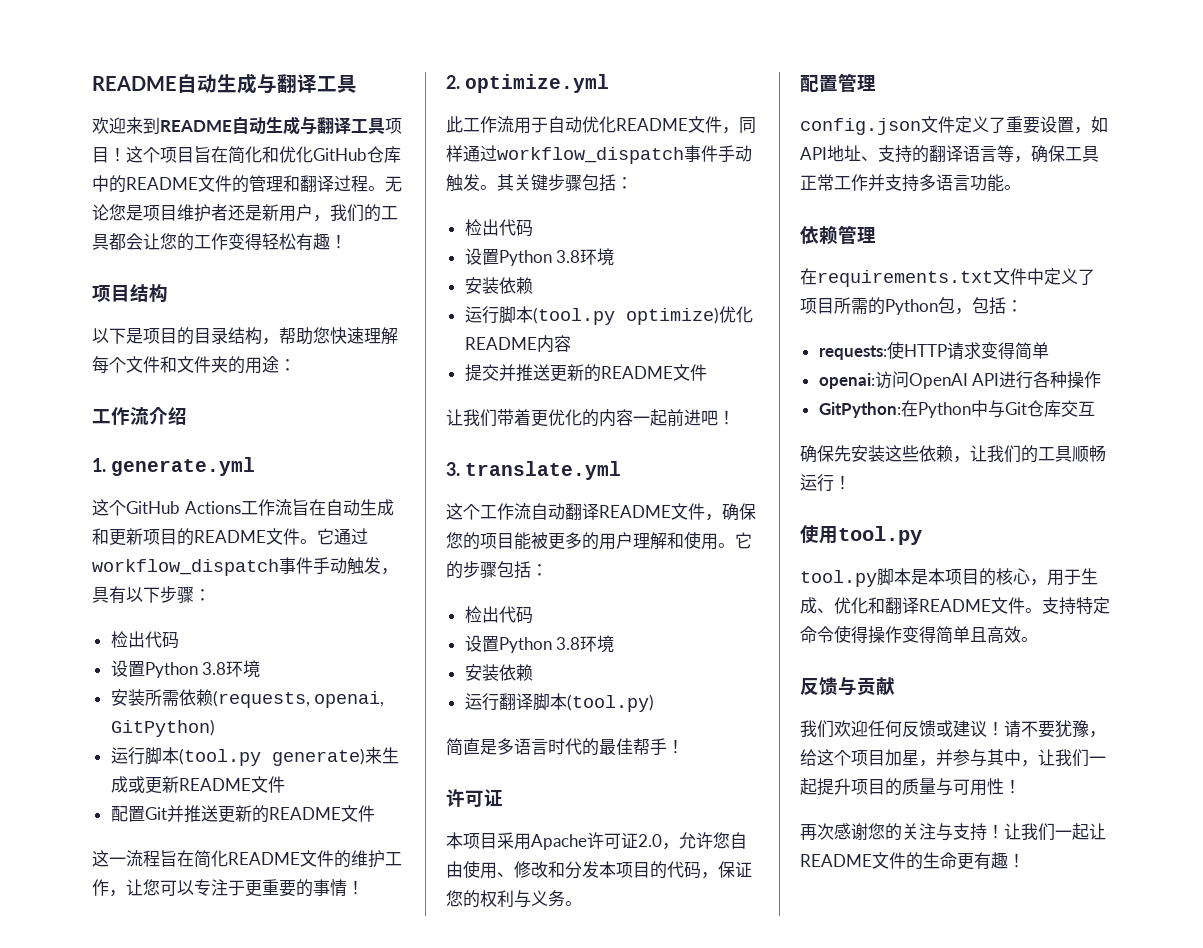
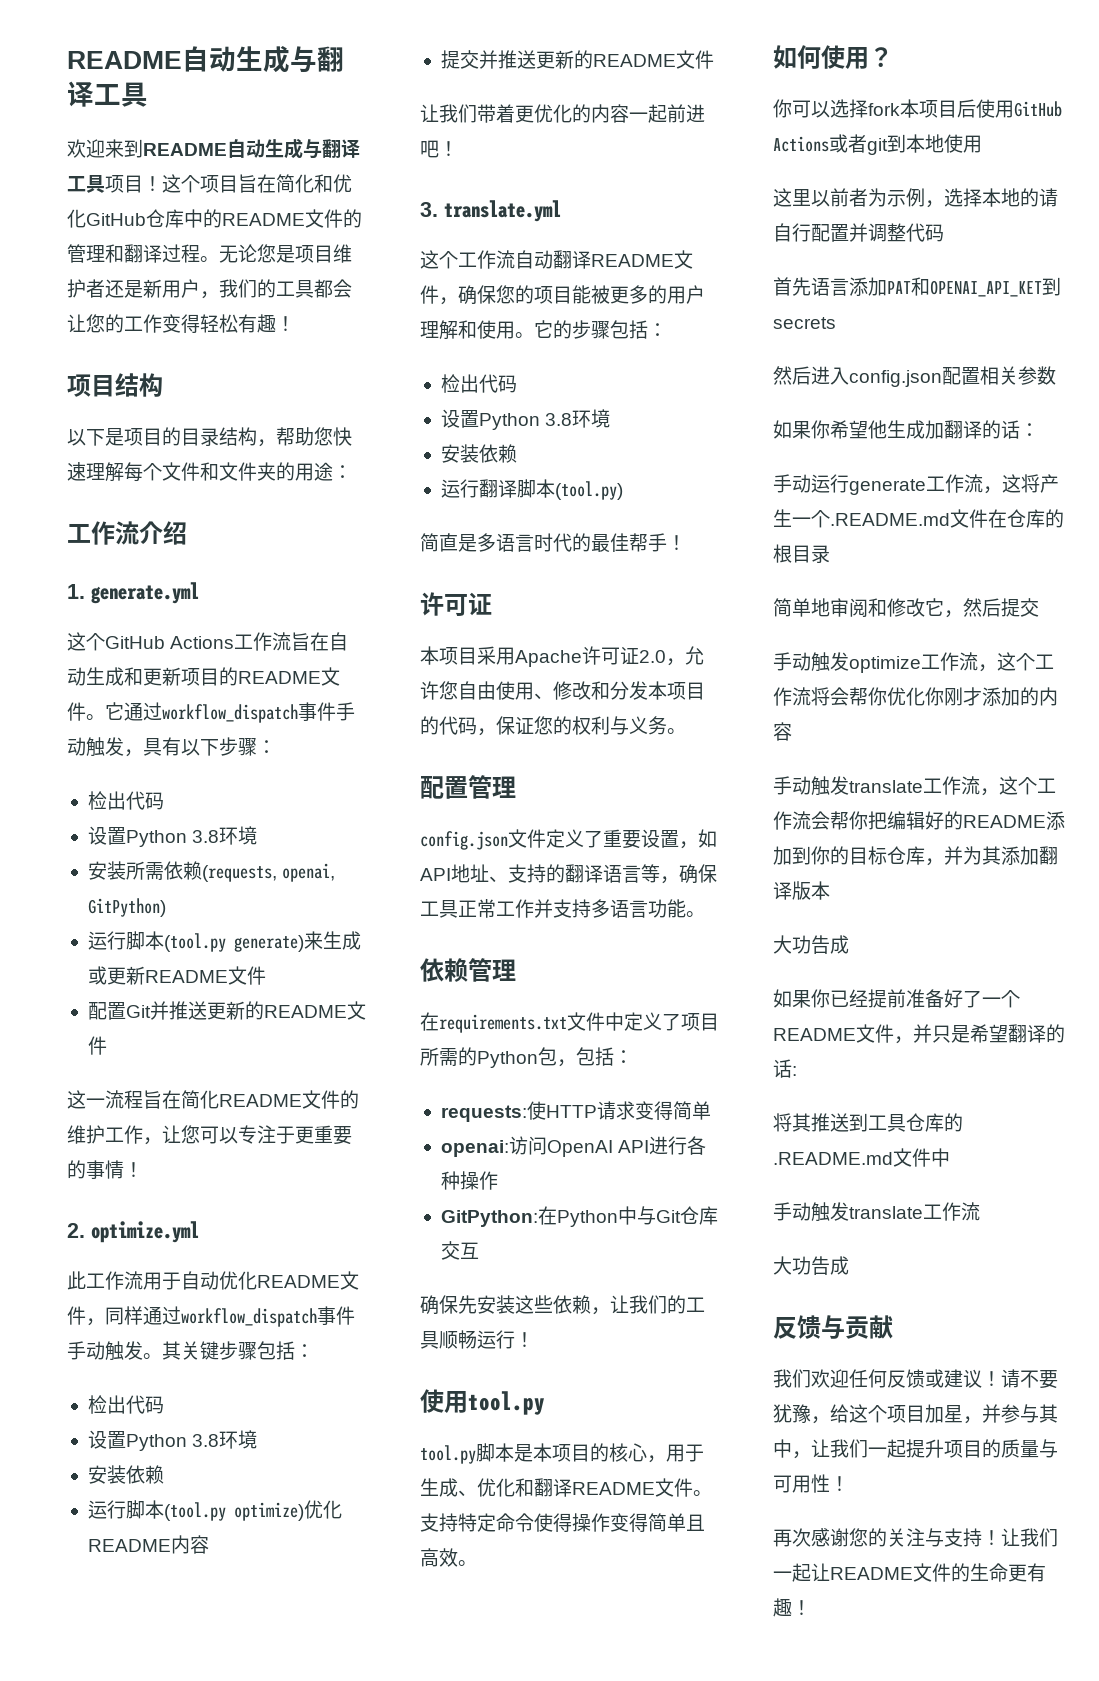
(1038, 639) none -> [773,45,893,69] [773,99,1062,118] [773,134,982,155] [773,188,1058,208] [773,223,944,242] [773,277,1061,297] [773,317,836,329] [773,366,1056,387] [773,420,1039,439] [773,474,1059,495] [773,509,1064,528] [773,544,830,563] [773,598,1039,618] [773,652,1054,673] [773,687,1058,706] [773,722,792,741] [773,776,1056,796] [773,811,1065,830] [773,846,1058,866] [773,881,830,900] [773,935,849,954] [773,989,1020,1008] [773,1024,1065,1044] [773,1059,797,1078] [773,1113,963,1132] [773,1148,950,1167] [773,1202,980,1222] [773,1256,849,1275] // 如何使用？ // 你可以选择fork本项目后使用GitHub Actions或者git到本地使用 // 这里以前者为示例，选择本地的请自行配置并调整代码 // 首先语言添加PAT和OPENAI_API_KET到secrets // 然后进入config.json配置相关参数 // 如果你希望他生成加翻译的话： // 手动运行generate工作流，这将产生一个.README.md文件在仓库的根目录 // 简单地审阅和修改它，然后提交 // 手动触发optimize工作流，这个工作流将会帮你优化你刚才添加的内容 // 手动触发translate工作流，这个工作流会帮你把编辑好的README添加到你的目标仓库，并为其添加翻译版本 // 大功告成 // 如果你已经提前准备好了一个README文件，并只是希望翻译的话: // 将其推送到工具仓库的.README.md文件中 // 手动触发translate工作流 // 大功告成

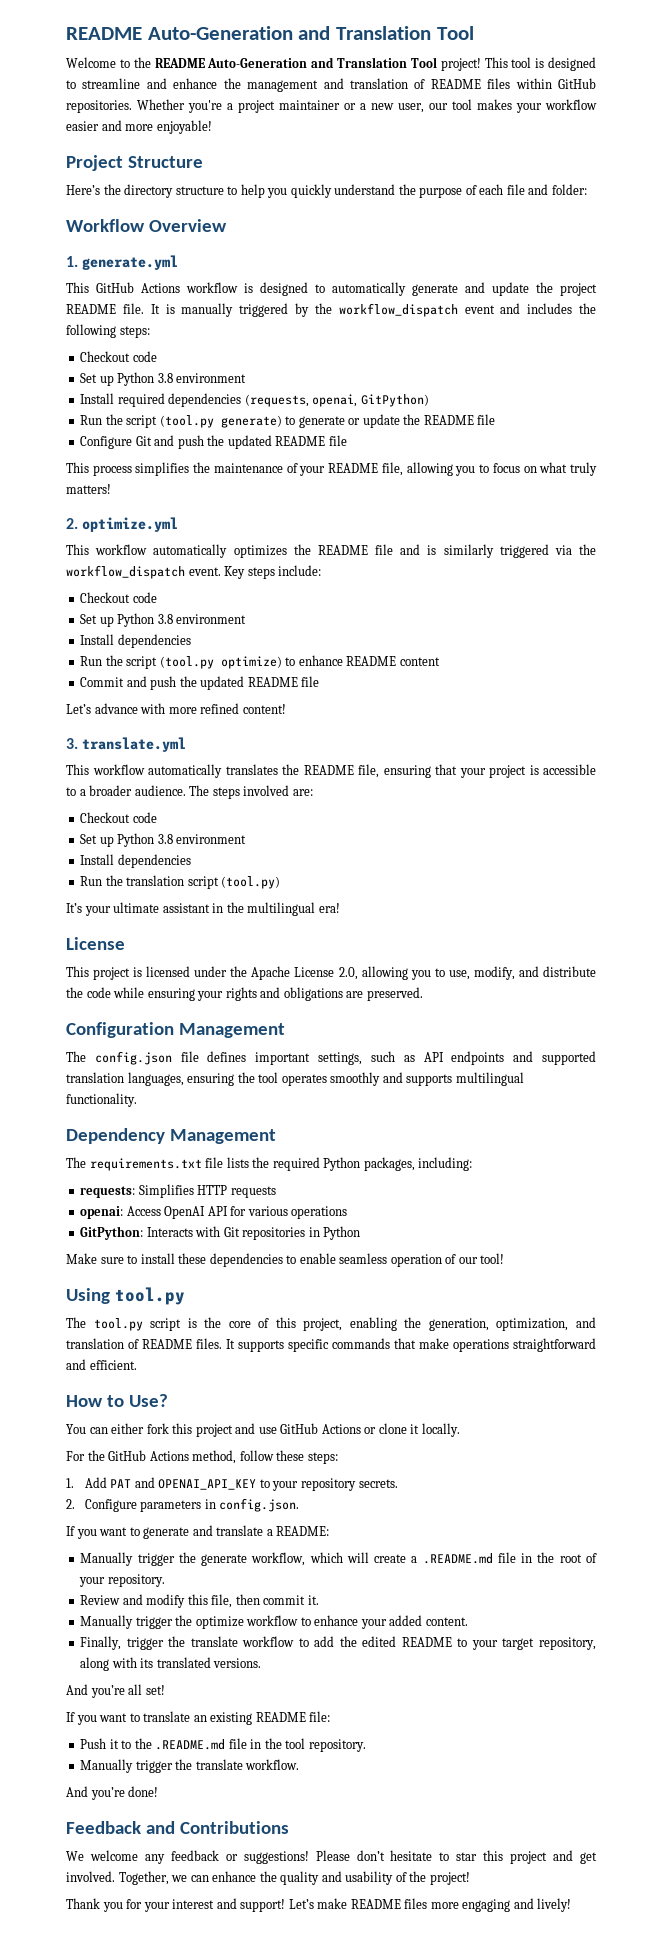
[67,46,344,73] [67,81,148,107] [67,138,360,159] [67,174,352,193] [67,209,362,228] [67,244,352,263] [67,279,352,299] [67,314,295,333] [67,373,163,397] [67,427,352,447] [67,462,352,482] [67,521,187,545] README自动生成与翻译工具 // 欢迎来到README自动生成与翻译工具项目！这个项目旨在简化和优化GitHub仓库中的README文件的管理和翻译过程。无论您是项目维护者还是新用户，我们的工具都会让您的工作变得轻松有趣！ // 项目结构 // 以下是项目的目录结构，帮助您快速理解每个文件和文件夹的用途： // 工作流介绍 -> [66,26,474,40] [66,57,596,71] [66,78,597,92] [66,99,597,113] [66,120,212,134] [66,155,203,171] [66,184,587,198] [66,219,227,232] README Auto-Generation and Translation Tool // Welcome to the README Auto-Generation and Translation Tool project! This tool is designed to streamline and enhance the management and translation of README files within GitHub repositories. Whether you're a project maintainer or a new user, our tool makes your workflow easier and more enjoyable! // Project Structure // Here’s the directory structure to help you quickly understand the purpose of each file and folder: // Workflow Overview
[67,632,349,651] [67,667,340,686] [67,702,355,723] [67,737,276,757] [87,791,164,810] [87,826,258,847] [87,861,336,882] [87,898,166,917] [87,931,361,952] [87,966,266,985] [87,1001,366,1020] [87,1036,107,1055] [67,1090,359,1109] [67,1125,352,1145] [67,1160,143,1179] [67,1221,199,1243] [67,1271,359,1290] [67,1306,355,1327] [67,1341,314,1361] [87,1395,164,1414] [87,1430,258,1451] [87,1465,164,1484] [87,1500,342,1521] [87,1535,209,1554] [440,50,714,69] [420,104,705,123] [420,140,458,158] [420,200,561,222] [420,250,693,269] [420,285,705,305] [420,320,667,340] [440,374,517,393] [440,409,611,430] [440,444,517,463] [440,479,623,500] [420,533,686,552] [420,592,492,616] [420,646,704,667] [420,681,705,700] [420,716,686,736] [420,775,516,799] [420,829,717,850] [420,864,717,884] [420,899,705,918] [420,958,516,982] [420,1012,719,1033] [420,1047,633,1068] [440,1101,711,1122] 这个GitHub Actions工作流旨在自动生成和更新项目的README文件。它通过workflow_dispatch事件手动触发，具有以下步骤： // 检出代码 // 设置Python 3.8环境 // 安装所需依赖(requests, openai, GitPython) // 运行脚本(tool.py generate)来生成或更新README文件 // 配置Git并推送更新的README文件 // 这一流程旨在简化README文件的维护工作，让您可以专注于更重要的事情！ // 2. optimize.yml // 此工作流用于自动优化README文件，同样通过workflow_dispatch事件手动触发。其关键步骤包括： // 检出代码 // 设置Python 3.8环境 // 安装依赖 // 运行脚本(tool.py optimize)优化README内容 // 提交并推送更新的README文件 // 让我们带着更优化的内容一起前进吧！ // 3. translate.yml // 这个工作流自动翻译README文件，确保您的项目能被更多的用户理解和使用。它的步骤包括： // 检出代码 // 设置Python 3.8环境 // 安装依赖 // 运行翻译脚本(tool.py) // 简直是多语言时代的最佳帮手！ // 许可证 // 本项目采用Apache许可证2.0，允许您自由使用、修改和分发本项目的代码，保证您的权利与义务。 // 配置管理 // config.json文件定义了重要设置，如API地址、支持的翻译语言等，确保工具正常工作并支持多语言功能。 // 依赖管理 // 在requirements.txt文件中定义了项目所需的Python包，包括： // requests:使HTTP请求变得简单 -> [66,282,597,296] [66,303,596,317] [66,324,150,338] [80,351,157,362] [80,372,247,386] [80,393,429,407] [80,414,496,428] [80,435,347,449] [66,462,598,476] [66,484,111,494] [66,517,179,532] [66,544,596,558] [66,565,322,579] [80,592,157,603] [80,613,247,627] [80,634,191,648] [80,655,440,669] [80,676,320,690] [66,703,286,714] [66,737,187,752] [66,764,596,778] [66,785,313,799] [80,812,157,823] [80,833,247,847] [80,854,191,868] [80,875,281,889] [66,902,340,916] [66,937,125,950] [66,966,596,980] [66,987,423,1001] [66,1022,285,1038] [66,1051,596,1065] [66,1072,524,1086] [66,1093,137,1107] [66,1128,276,1144] [66,1157,473,1171] [80,1184,276,1198] This GitHub Actions workflow is designed to automatically generate and update the project README file. It is manually triggered by the workflow_dispatch event and includes the following steps: // Checkout code // Set up Python 3.8 environment // Install required dependencies (requests, openai, GitPython) // Run the script (tool.py generate) to generate or update the README file // Configure Git and push the updated README file // This process simplifies the maintenance of your README file, allowing you to focus on what truly matters! // 2. optimize.yml // This workflow automatically optimizes the README file and is similarly triggered via the workflow_dispatch event. Key steps include: // Checkout code // Set up Python 3.8 environment // Install dependencies // Run the script (tool.py optimize) to enhance README content // Commit and push the updated README file // Let’s advance with more refined content! // 3. translate.yml // This workflow automatically translates the README file, ensuring that your project is accessible to a broader audience. The steps involved are: // Checkout code // Set up Python 3.8 environment // Install dependencies // Run the translation script (tool.py) // It’s your ultimate assistant in the multilingual era! // License // This project is licensed under the Apache License 2.0, allowing you to use, modify, and distribute the code while ensuring your rights and obligations are preserved. // Configuration Management // The config.json file defines important settings, such as API endpoints and supported translation languages, ensuring the tool operates smoothly and supports multilingual functionality. // Dependency Management // The requirements.txt file lists the required Python packages, including: // requests: Simplifies HTTP requests
[508,1136,547,1155] 访问 -> [126,1206,161,1216] Access
[649,1136,707,1155] [440,1171,498,1190] [440,1206,718,1227] [440,1241,479,1260] [420,1295,705,1315] [420,1330,534,1349] [420,1389,545,1415] [420,1443,704,1464] [420,1478,712,1497] [420,1513,705,1532] [420,1548,477,1567] [773,45,893,69] [773,99,1062,118] [773,134,982,155] [773,188,1058,208] [773,223,944,242] [773,277,1061,297] [773,317,836,329] [773,366,1056,387] [773,420,1039,439] [773,474,1059,495] [773,509,1064,528] [773,544,830,563] [773,598,1039,618] [773,652,1054,673] [773,687,1058,706] [773,722,792,741] [773,776,1056,796] [773,811,1065,830] [773,846,1058,866] [773,881,830,900] [773,935,849,954] [773,989,1020,1008] [773,1024,1065,1044] [773,1059,797,1078] [773,1113,963,1132] [773,1148,950,1167] [773,1202,980,1222] [773,1256,849,1275] [773,1315,893,1339] [773,1369,1058,1389] [773,1404,1058,1424] [773,1439,1058,1459] [773,1474,849,1493] [773,1528,1058,1547] [773,1563,1046,1582] [773,1598,811,1617] 进行各种操作 // GitPython:在Python中与Git仓库交互 // 确保先安装这些依赖，让我们的工具顺畅运行！ // 使用tool.py // tool.py脚本是本项目的核心，用于生成、优化和翻译README文件。支持特定命令使得操作变得简单且高效。 // 如何使用？ // 你可以选择fork本项目后使用GitHub Actions或者git到本地使用 // 这里以前者为示例，选择本地的请自行配置并调整代码 // 首先语言添加PAT和OPENAI_API_KET到secrets // 然后进入config.json配置相关参数 // 如果你希望他生成加翻译的话： // 手动运行generate工作流，这将产生一个.README.md文件在仓库的根目录 // 简单地审阅和修改它，然后提交 // 手动触发optimize工作流，这个工作流将会帮你优化你刚才添加的内容 // 手动触发translate工作流，这个工作流会帮你把编辑好的README添加到你的目标仓库，并为其添加翻译版本 // 大功告成 // 如果你已经提前准备好了一个README文件，并只是希望翻译的话: // 将其推送到工具仓库的.README.md文件中 // 手动触发translate工作流 // 大功告成 // 反馈与贡献 // 我们欢迎任何反馈或建议！请不要犹豫，给这个项目加星，并参与其中，让我们一起提升项目的质量与可用性！ // 再次感谢您的关注与支持！让我们一起让README文件的生命更有趣！ -> [230,1206,348,1219] [80,1226,361,1240] [66,1253,505,1267] [66,1287,185,1305] [66,1317,597,1331] [66,1338,596,1352] [66,1359,137,1370] [66,1394,168,1407] [66,1423,460,1437] [66,1450,338,1464] [66,1477,398,1491] [66,1498,300,1512] [66,1525,330,1539] [80,1552,598,1566] [79,1574,165,1587] [80,1594,319,1608] [80,1615,468,1629] [80,1636,596,1650] [80,1657,262,1671] [66,1684,165,1698] [66,1711,331,1725] [80,1738,366,1752] [80,1759,300,1773] [66,1786,159,1800] [66,1821,289,1834] [66,1850,598,1864] [66,1871,470,1885] [66,1898,572,1912] for various operations // GitPython: Interacts with Git repositories in Python // Make sure to install these dependencies to enable seamless operation of our tool! // Using tool.py // The tool.py script is the core of this project, enabling the generation, optimization, and translation of README files. It supports specific commands that make operations straightforward and efficient. // How to Use? // You can either fork this project and use GitHub Actions or clone it locally. // For the GitHub Actions method, follow these steps: // 1. Add PAT and OPENAI_API_KEY to your repository secrets. // 2. Configure parameters in config.json. // If you want to generate and translate a README: // Manually trigger the generate workflow, which will create a .README.md file in the root of your repository. // Review and modify this file, then commit it. // Manually trigger the optimize workflow to enhance your added content. // Finally, trigger the translate workflow to add the edited README to your target repository, along with its translated versions. // And you’re all set! // If you want to translate an existing README file: // Push it to the .README.md file in the tool repository. // Manually trigger the translate workflow. // And you’re done! // Feedback and Contributions // We welcome any feedback or suggestions! Please don’t hesitate to star this project and get involved. Together, we can enhance the quality and usability of the project! // Thank you for your interest and support! Let’s make README files more engaging and lively!

